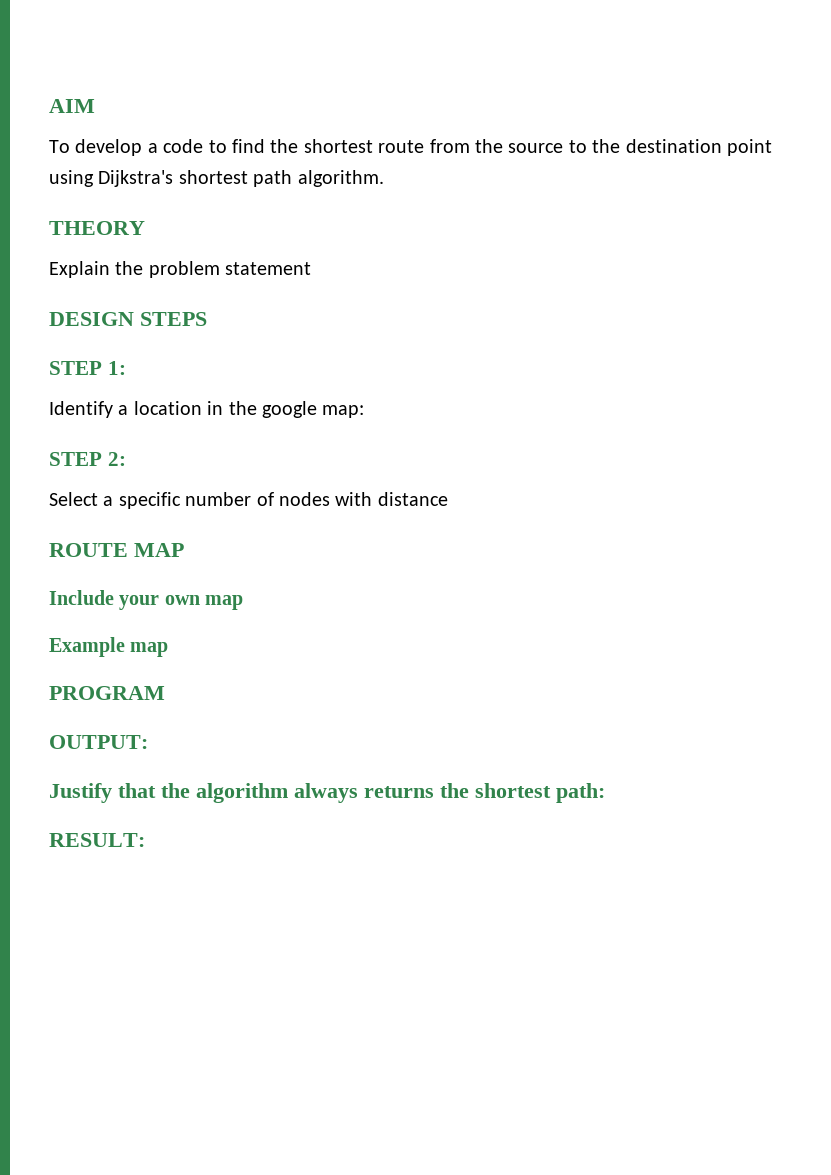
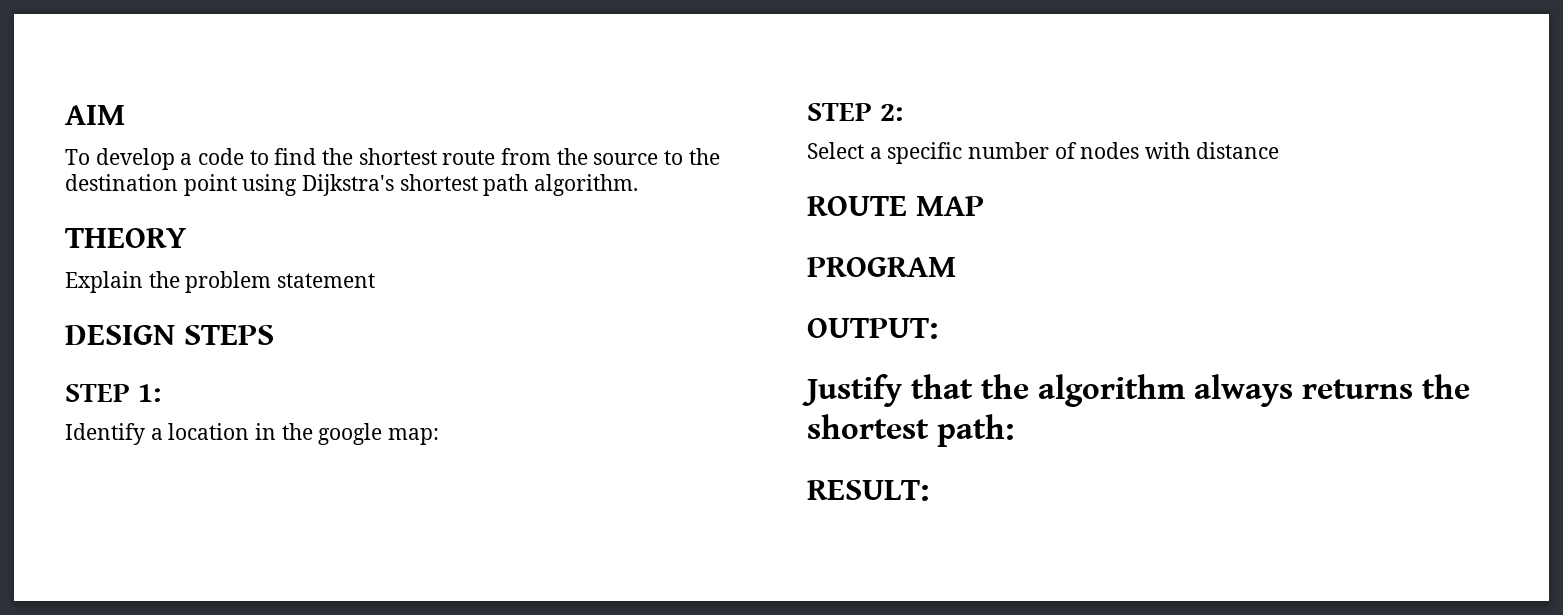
[49,590,244,610] [49,637,169,657] // Include your own map // Example map -> (984, 206) none

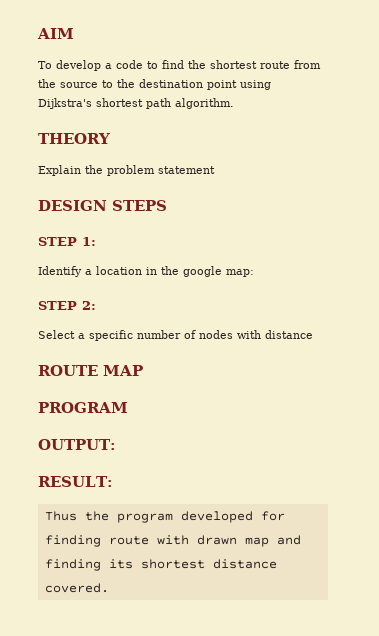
[802,374,1470,407] [807,414,1014,447] [807,480,929,501] Justify that the algorithm always returns the shortest path: // RESULT: -> [38,476,113,487] [44,511,285,523] [44,535,301,547] [44,559,277,571] [44,583,109,593] RESULT: // Thus the program developed for finding route with drawn map and finding its shortest distance covered.

